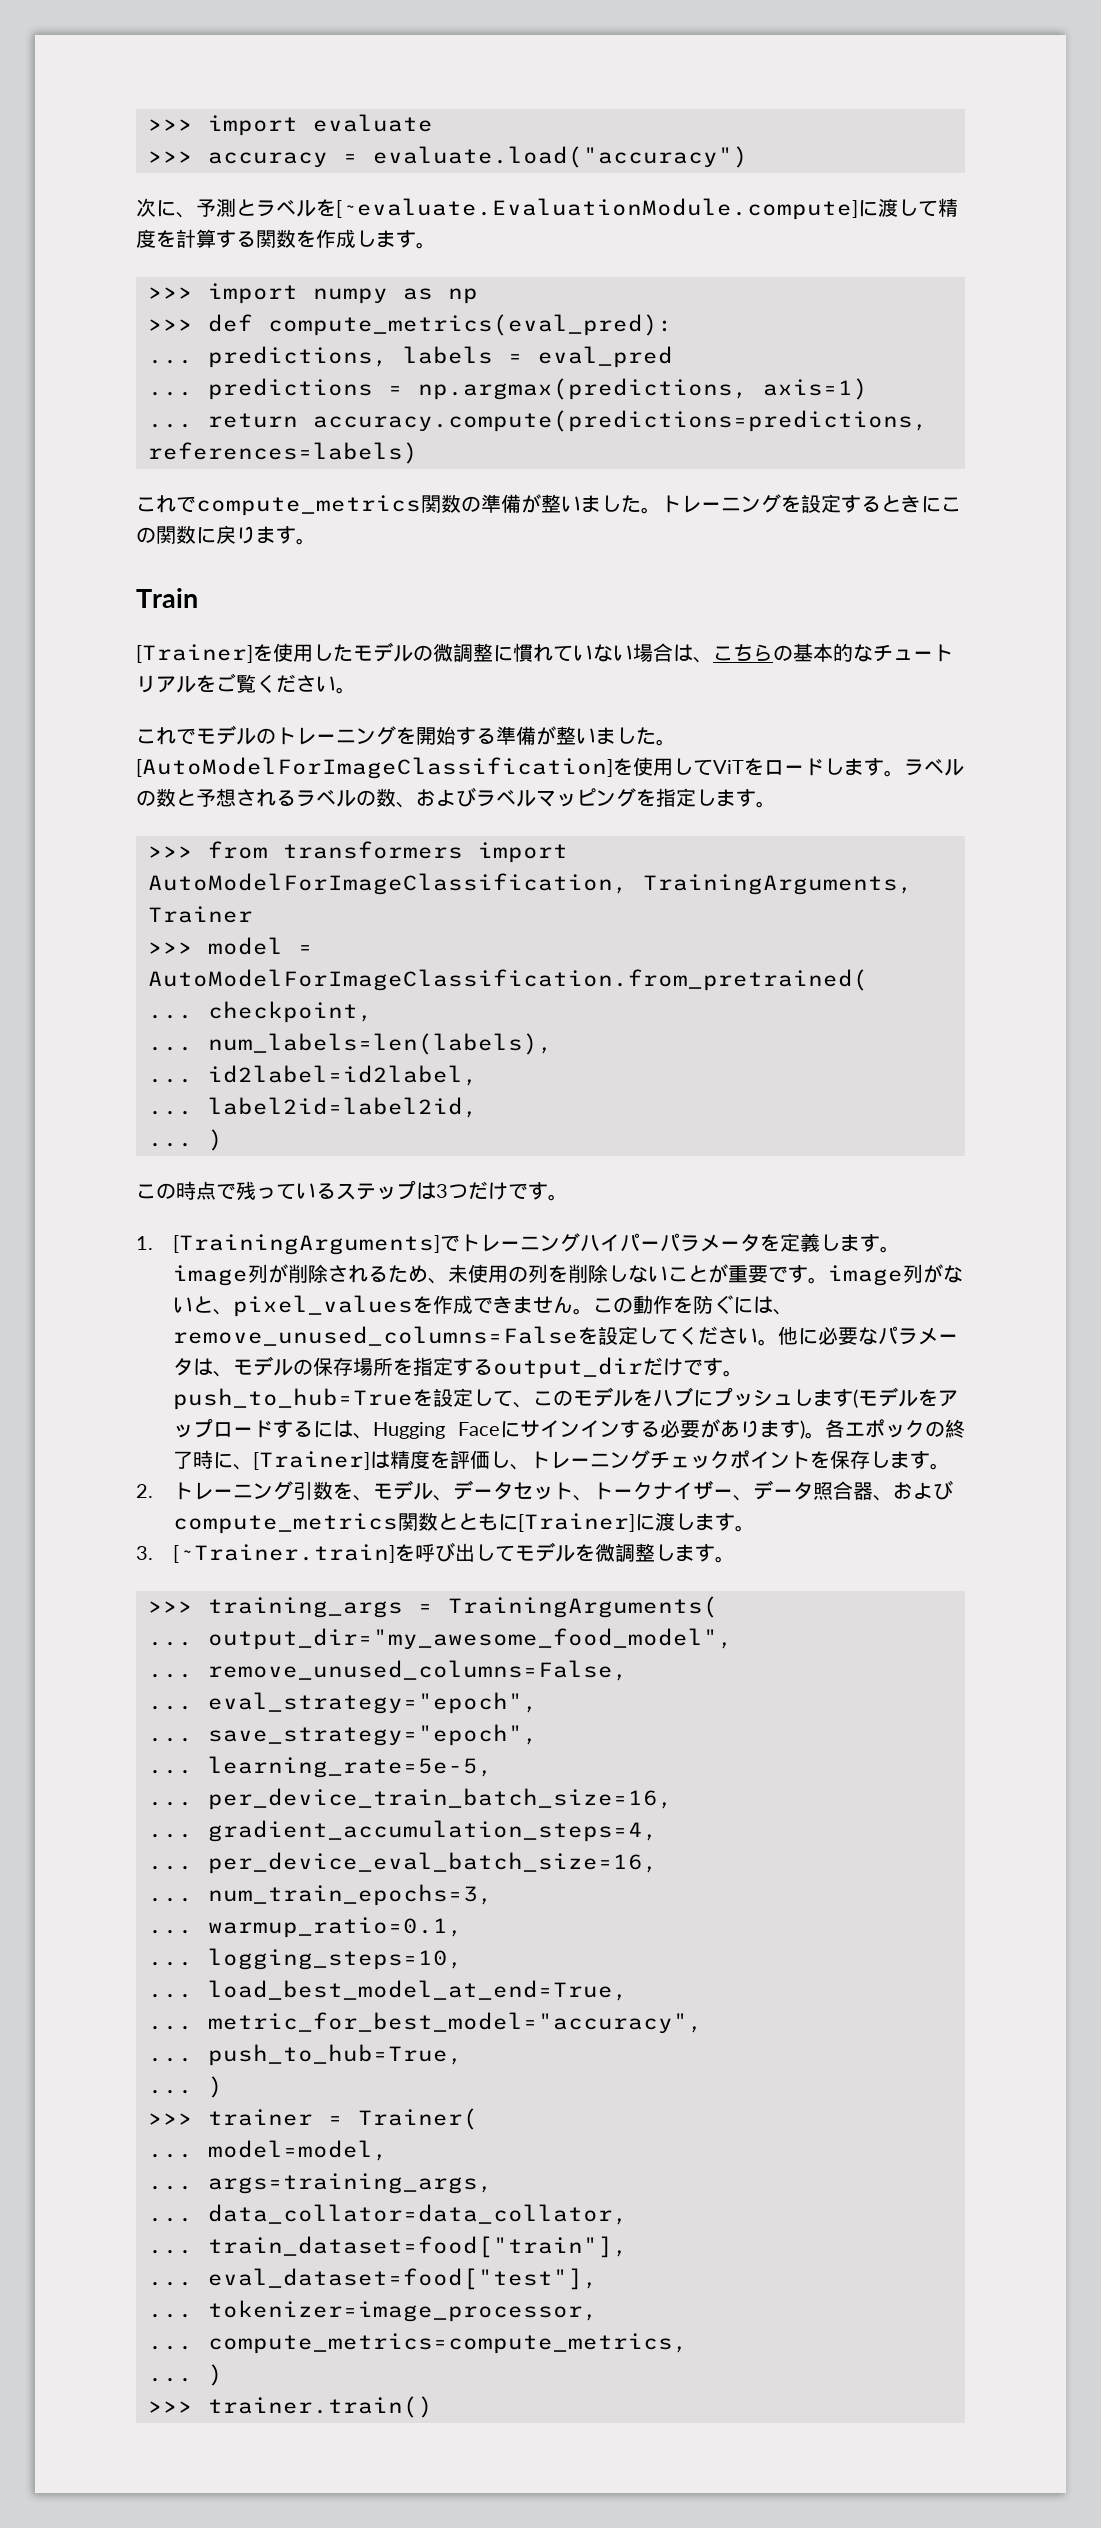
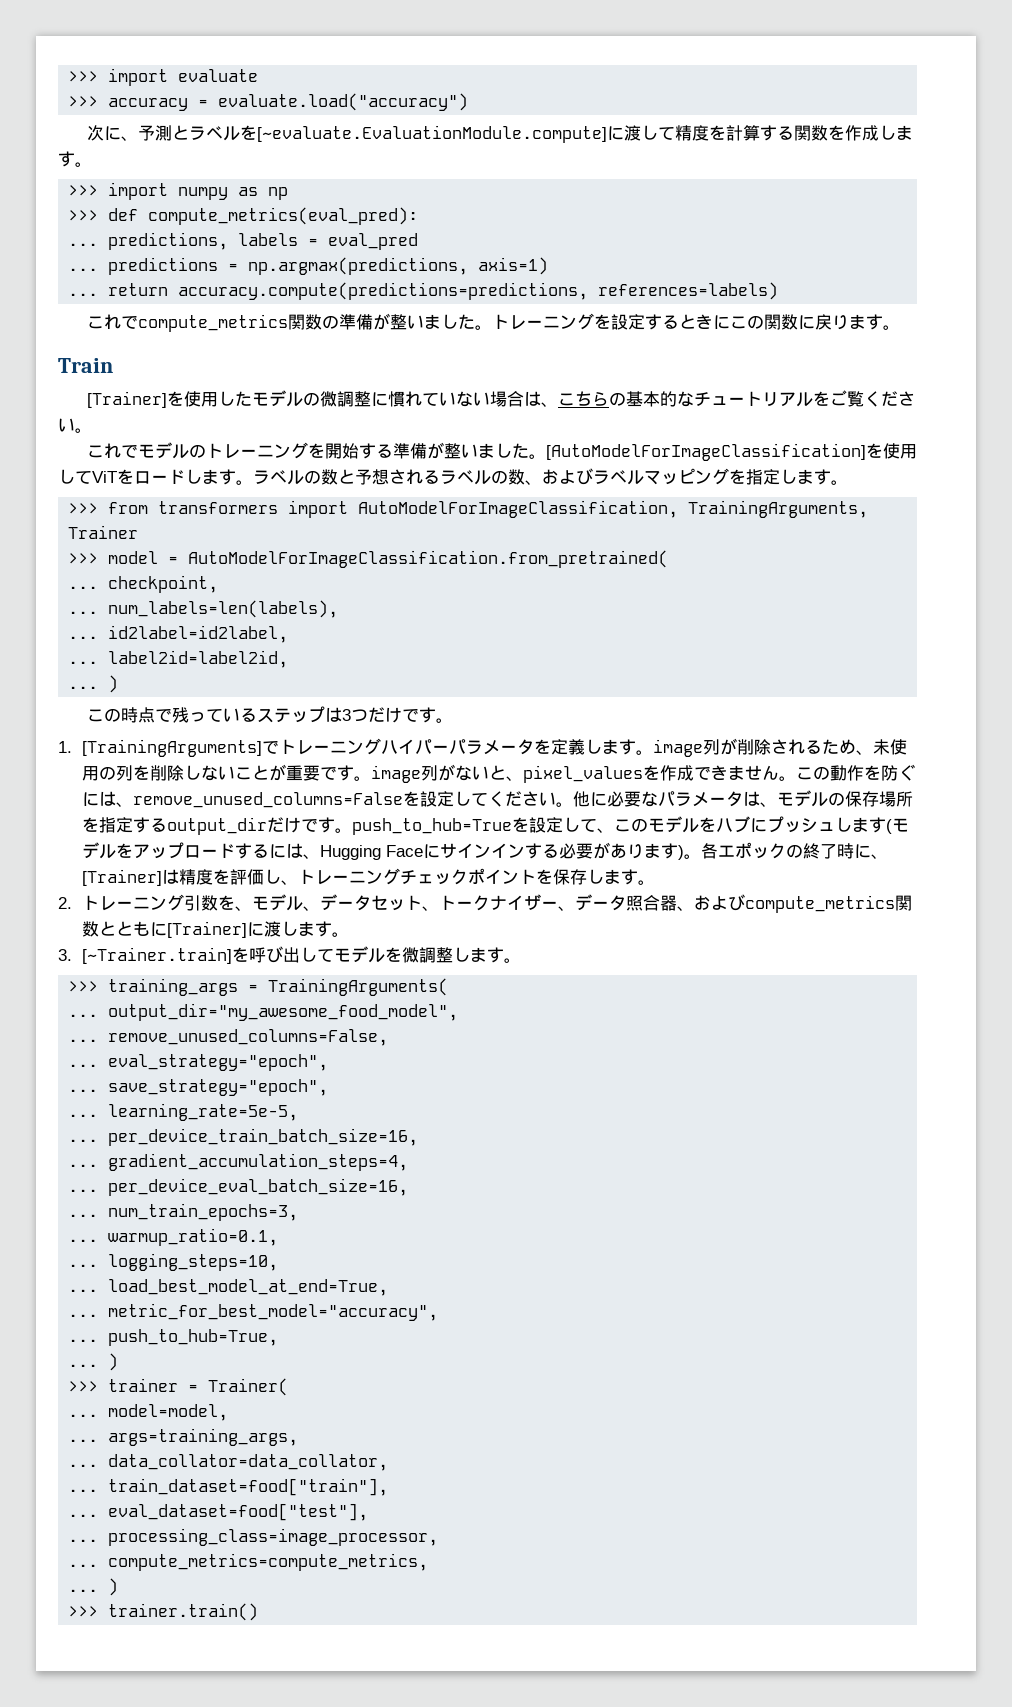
[208,2300,598,2322] tokenizer=image_processor, -> [108,1528,439,1546] processing_class=image_processor,

